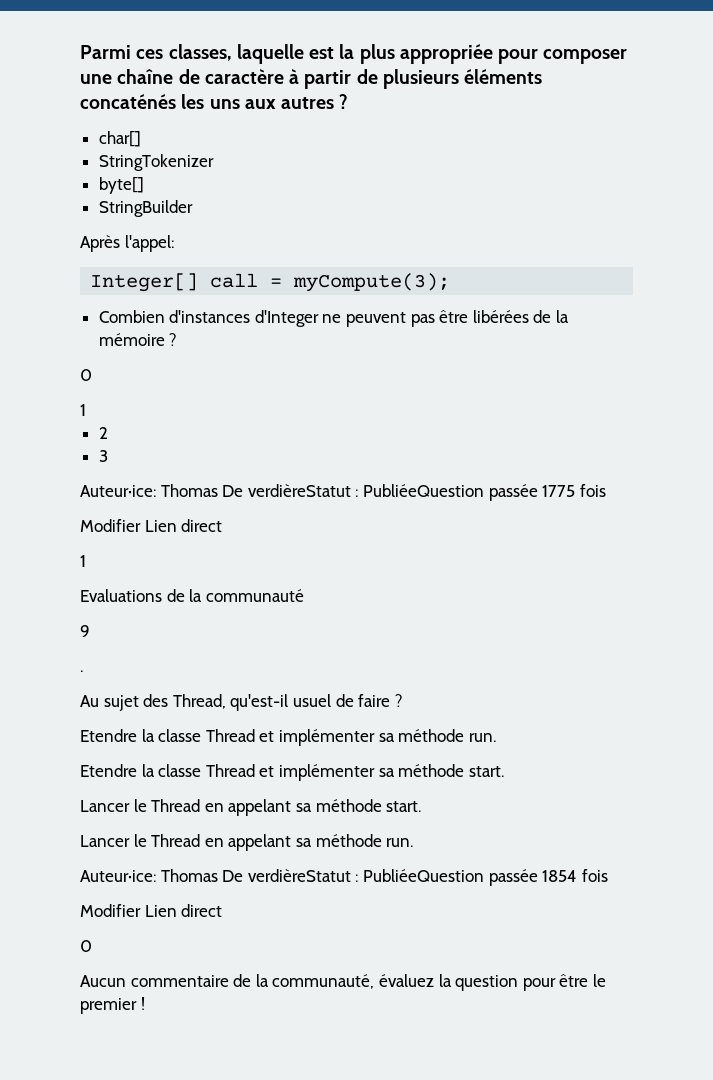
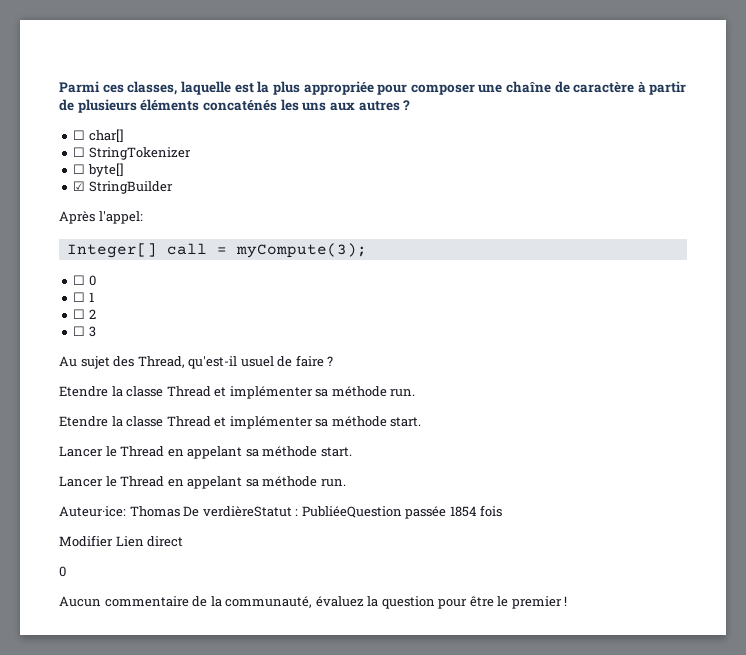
(349, 101) none -> [73,130,86,140] ☐
(141, 139) none -> [73,147,86,157] ☐
(214, 162) none -> [73,164,86,174] ☐
(144, 185) none -> [73,181,86,191] ☑
[98,310,570,327] [98,333,178,346] [80,369,92,381] [80,404,86,416] Combien d'instances d'Integer ne peuvent pas être libérées de la mémoire ? // 0 // 1 // -> [73,275,96,286] [73,292,94,302] [73,309,86,319] ☐ 0 // ☐ 1 // ☐
(108, 433) none -> [73,326,86,336] ☐
[80,484,606,501] [80,519,223,532] [80,555,86,567] [80,589,304,602] [80,625,90,637] [80,670,83,672] // Auteur·ice: Thomas De verdièreStatut : PubliéeQuestion passée 1775 fois // Modifier Lien direct // 1 // Evaluations de la communauté // 9 // . -> (96, 331) none

